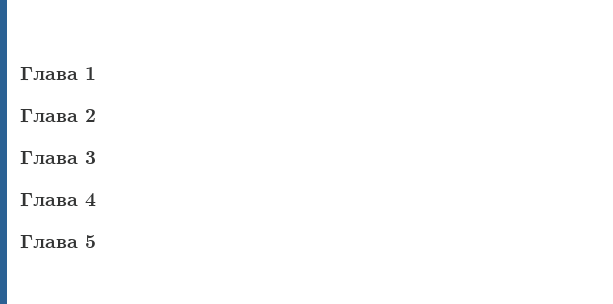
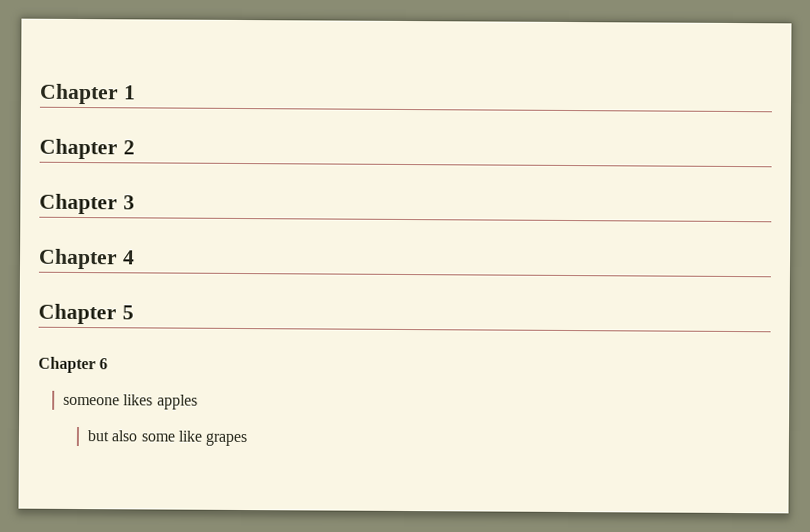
[20,67,78,81] Глава -> [39,83,119,105] Chapter
[20,109,78,123] Глава -> [39,138,118,160] Chapter
[20,151,78,165] Глава -> [39,193,118,215] Chapter
[20,193,78,207] Глава -> [38,248,118,270] Chapter
[20,235,78,249] Глава -> [38,303,117,325] Chapter
(96, 241) none -> [38,356,109,374] [63,394,198,410] [87,430,248,447] // Chapter 6 // someone likes apples // but also some like grapes

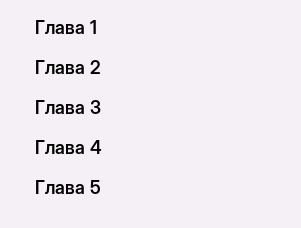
[39,83,119,105] Chapter -> [35,20,85,34] Глава
[39,138,118,160] Chapter -> [35,60,85,74] Глава
[39,193,118,215] Chapter -> [35,100,85,114] Глава
[38,248,118,270] Chapter -> [35,140,85,154] Глава
[38,303,117,325] Chapter -> [35,180,85,194] Глава
[38,356,109,374] [63,394,198,410] [87,430,248,447] // Chapter 6 // someone likes apples // but also some like grapes -> (101, 187) none

